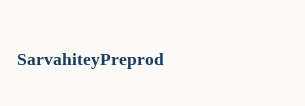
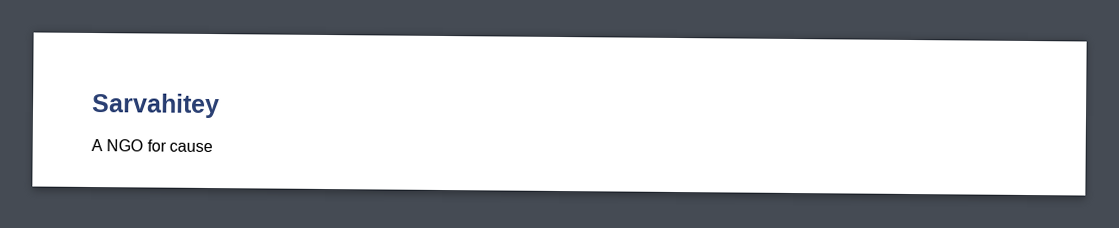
[17,53,164,69] SarvahiteyPreprod -> [91,93,220,119] [91,139,213,153] Sarvahitey // A NGO for cause

